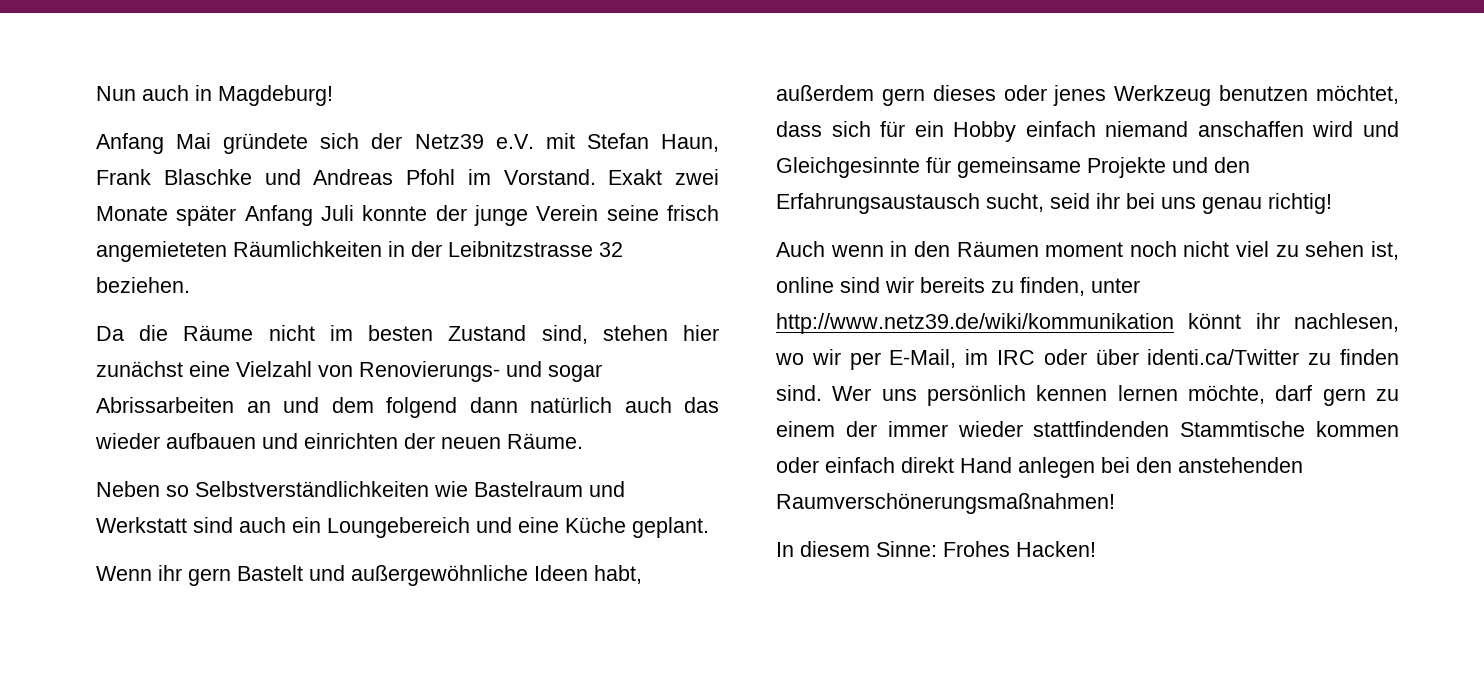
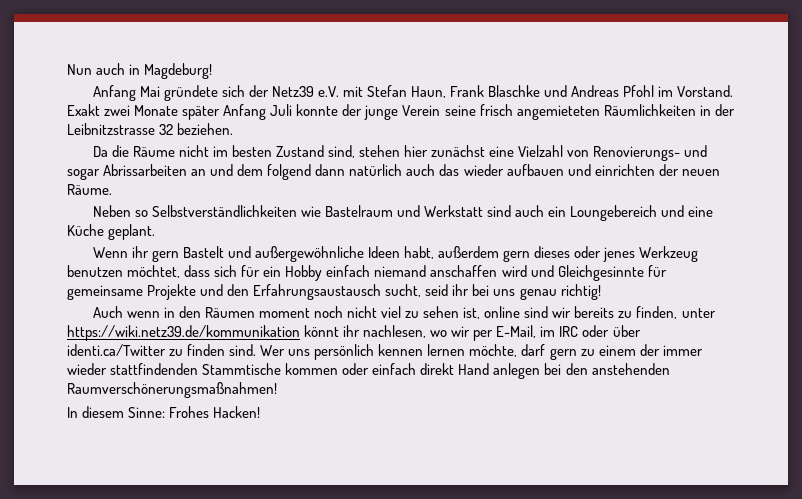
[776,313,1174,334] http://www.netz39.de/wiki/kommunikation -> [67,325,300,341] https://wiki.netz39.de/kommunikation

